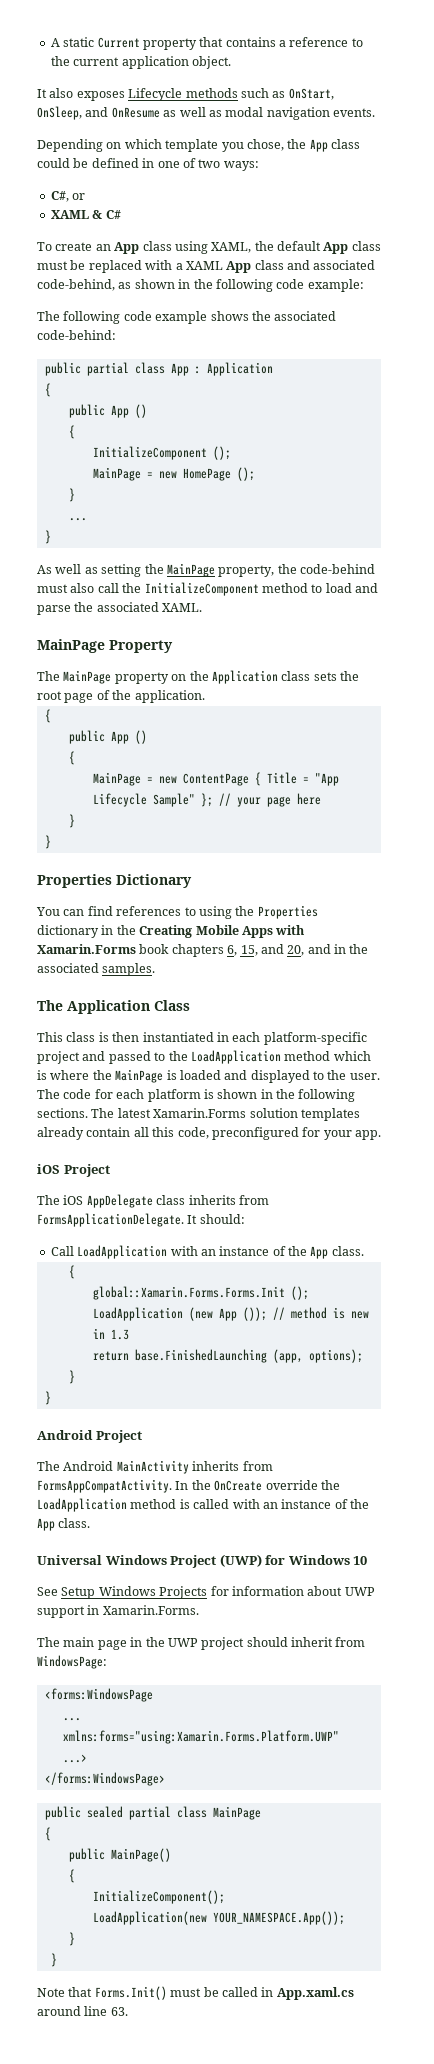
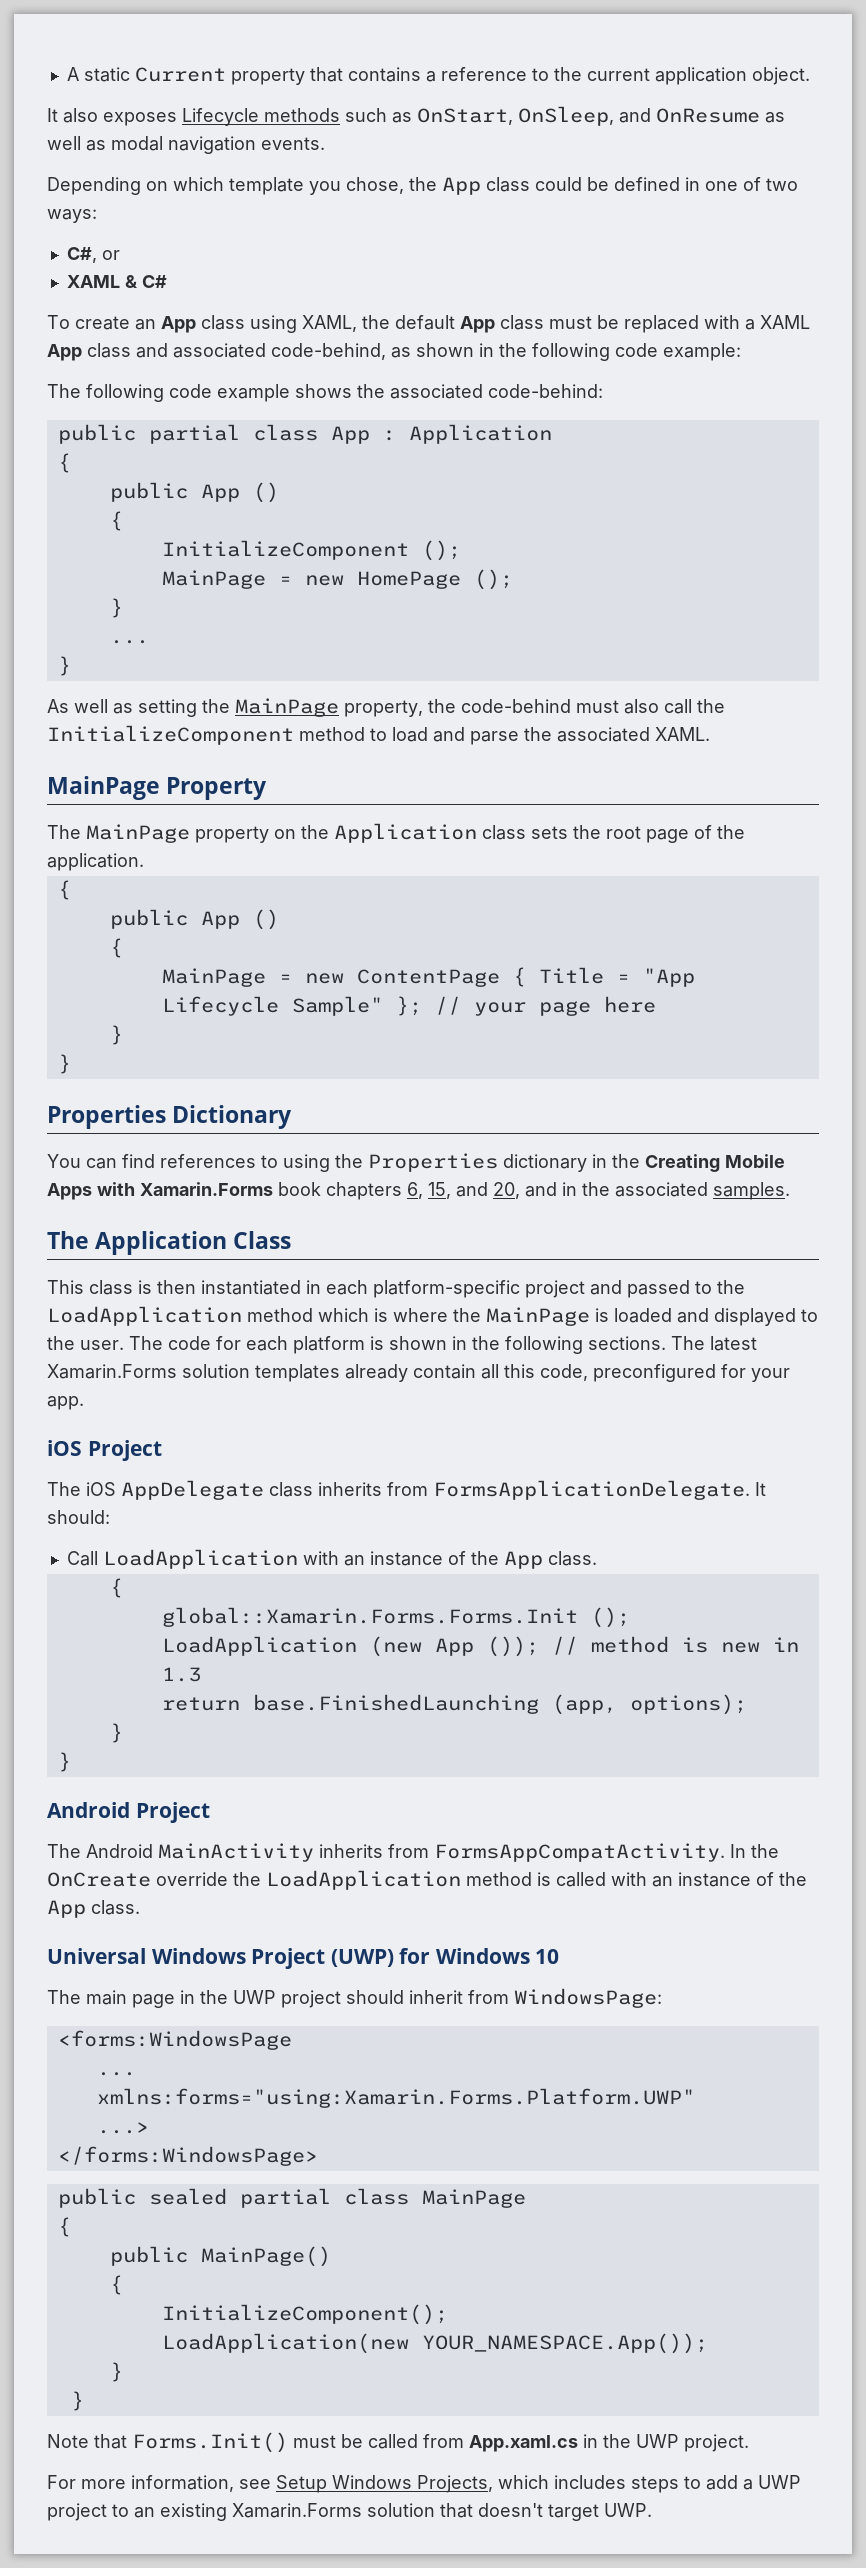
[37,1586,375,1599] [37,1605,199,1618] // See Setup Windows Projects for information about UWP support in Xamarin.Forms. -> (560, 1956) none
[261,1987,354,2000] [37,2006,128,2016] in App.xaml.cs around line 63. -> [423,2434,749,2452] [47,2475,801,2493] [47,2503,652,2521] from App.xaml.cs in the UWP project. // For more information, see Setup Windows Projects, which includes steps to add a UWP project to an existing Xamarin.Forms solution that doesn't target UWP.

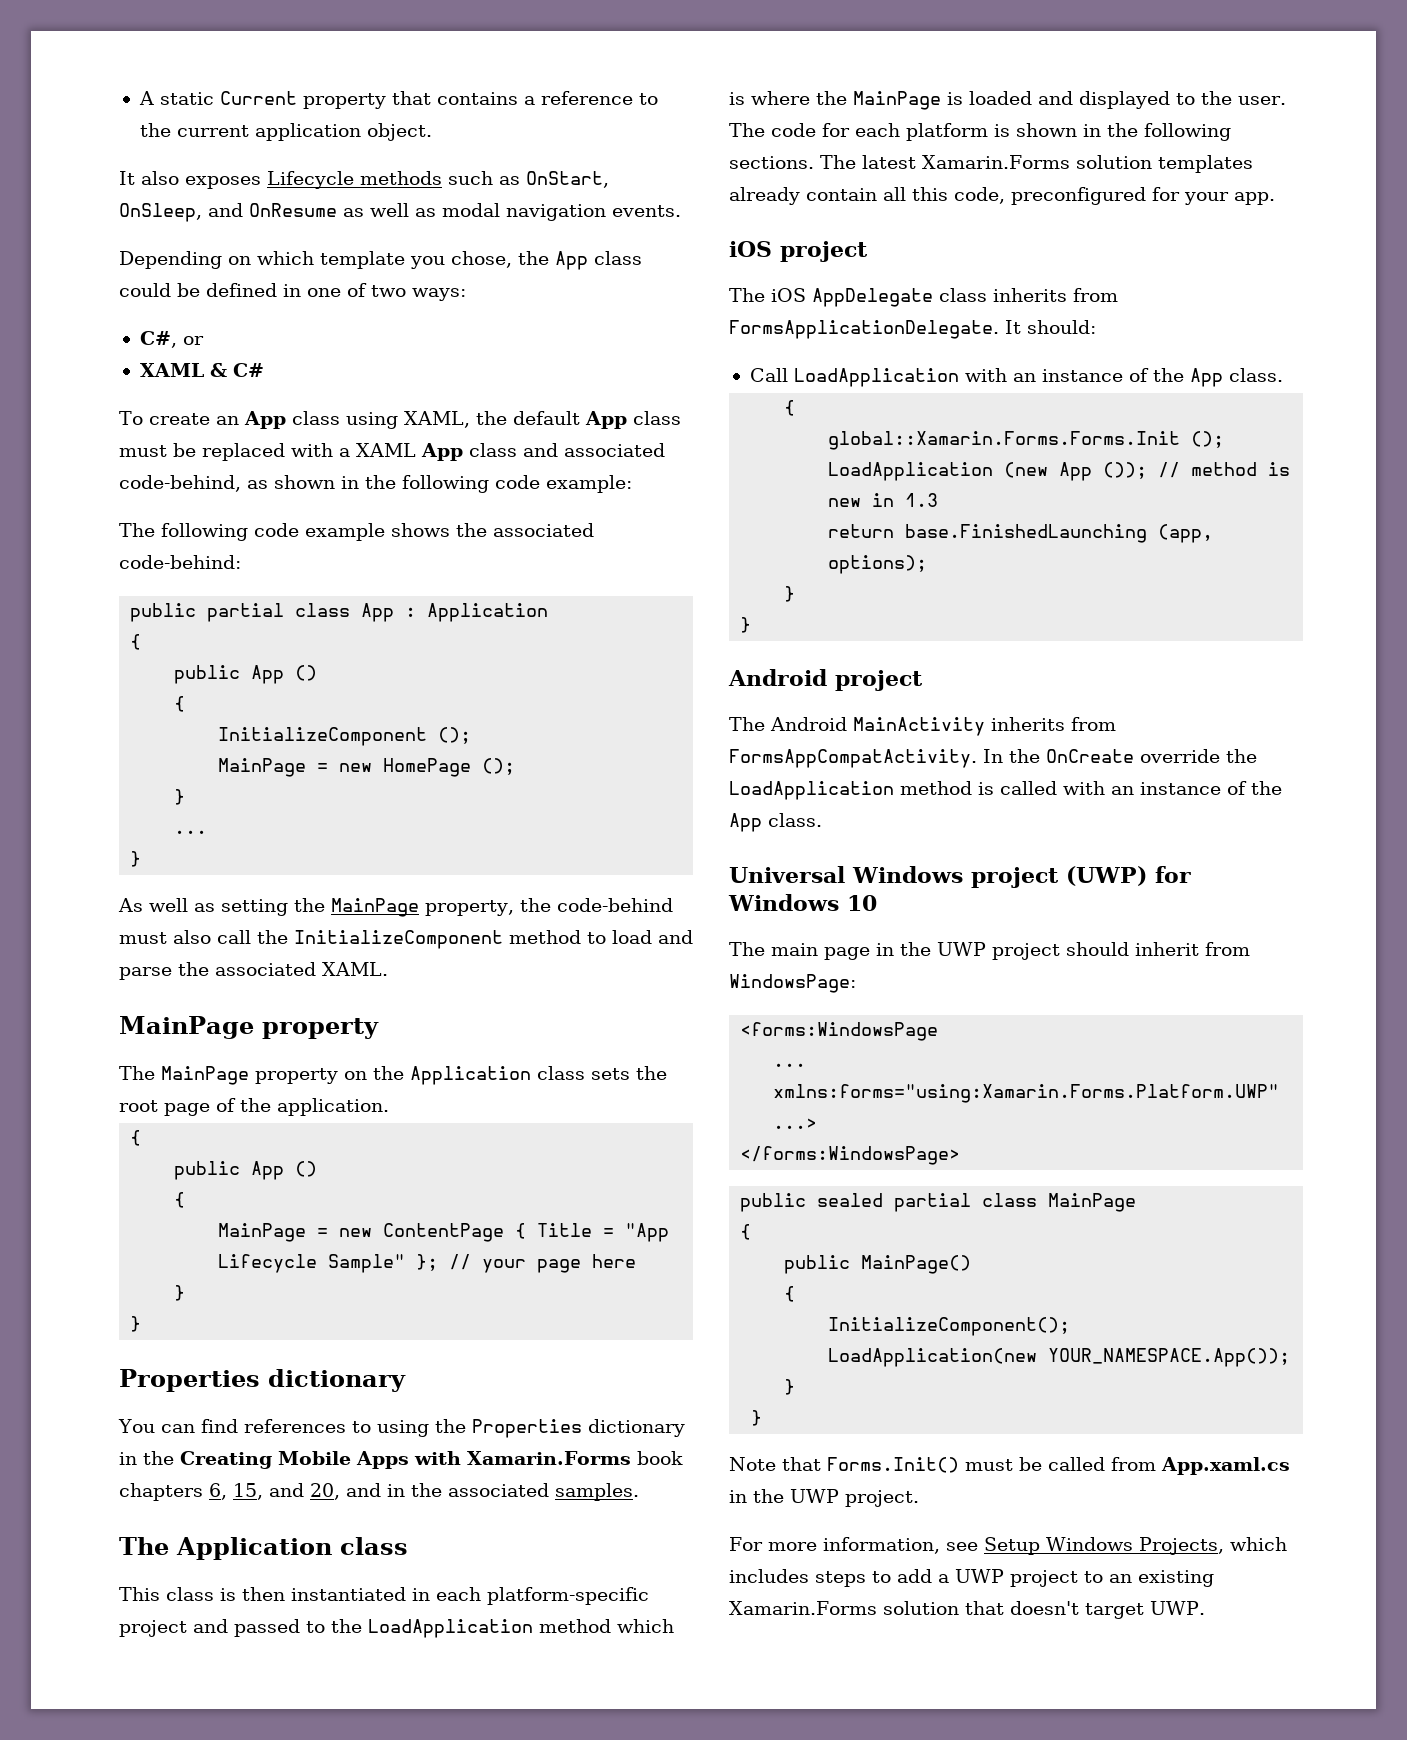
[166,777,268,800] Property -> [261,1018,379,1039] property
[172,1105,293,1129] Dictionary -> [268,1369,406,1392] dictionary
[233,1231,292,1249] Class -> [340,1537,408,1555] class
[87,1440,162,1461] Project -> [780,241,868,262] project
[135,1802,210,1823] Project -> [835,670,923,691] project
[251,1948,326,1969] Project -> [971,867,1059,888] project

